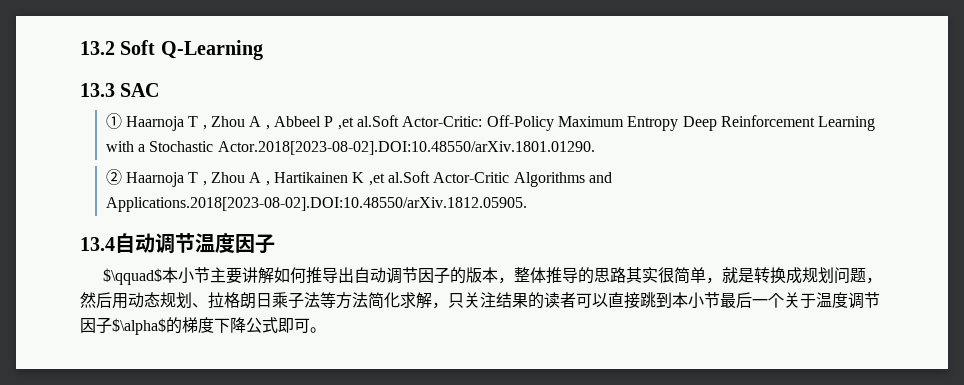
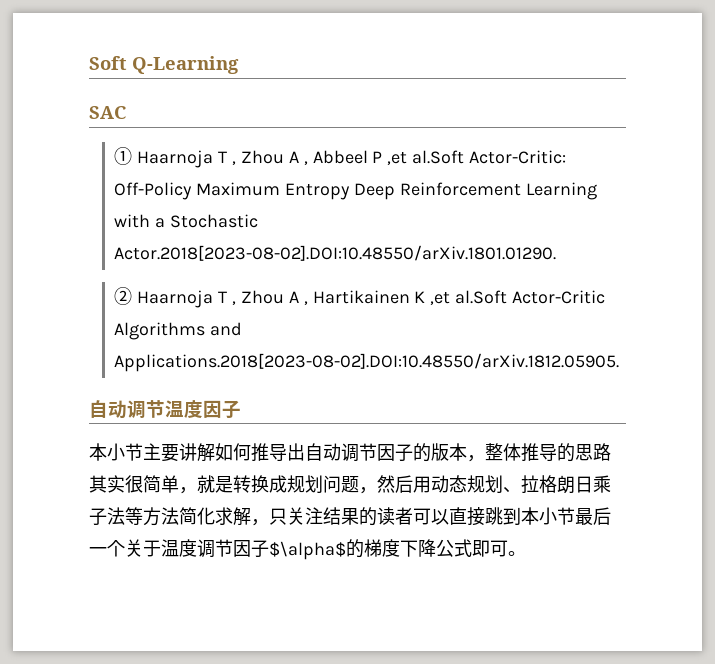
[80,41,115,55] 13.2 -> (89, 63) none
[80,83,115,97] 13.3 -> (239, 65) none
[80,237,115,251] 13.4 -> (620, 362) none
[102,268,162,285] $\qquad$ -> (241, 409) none

